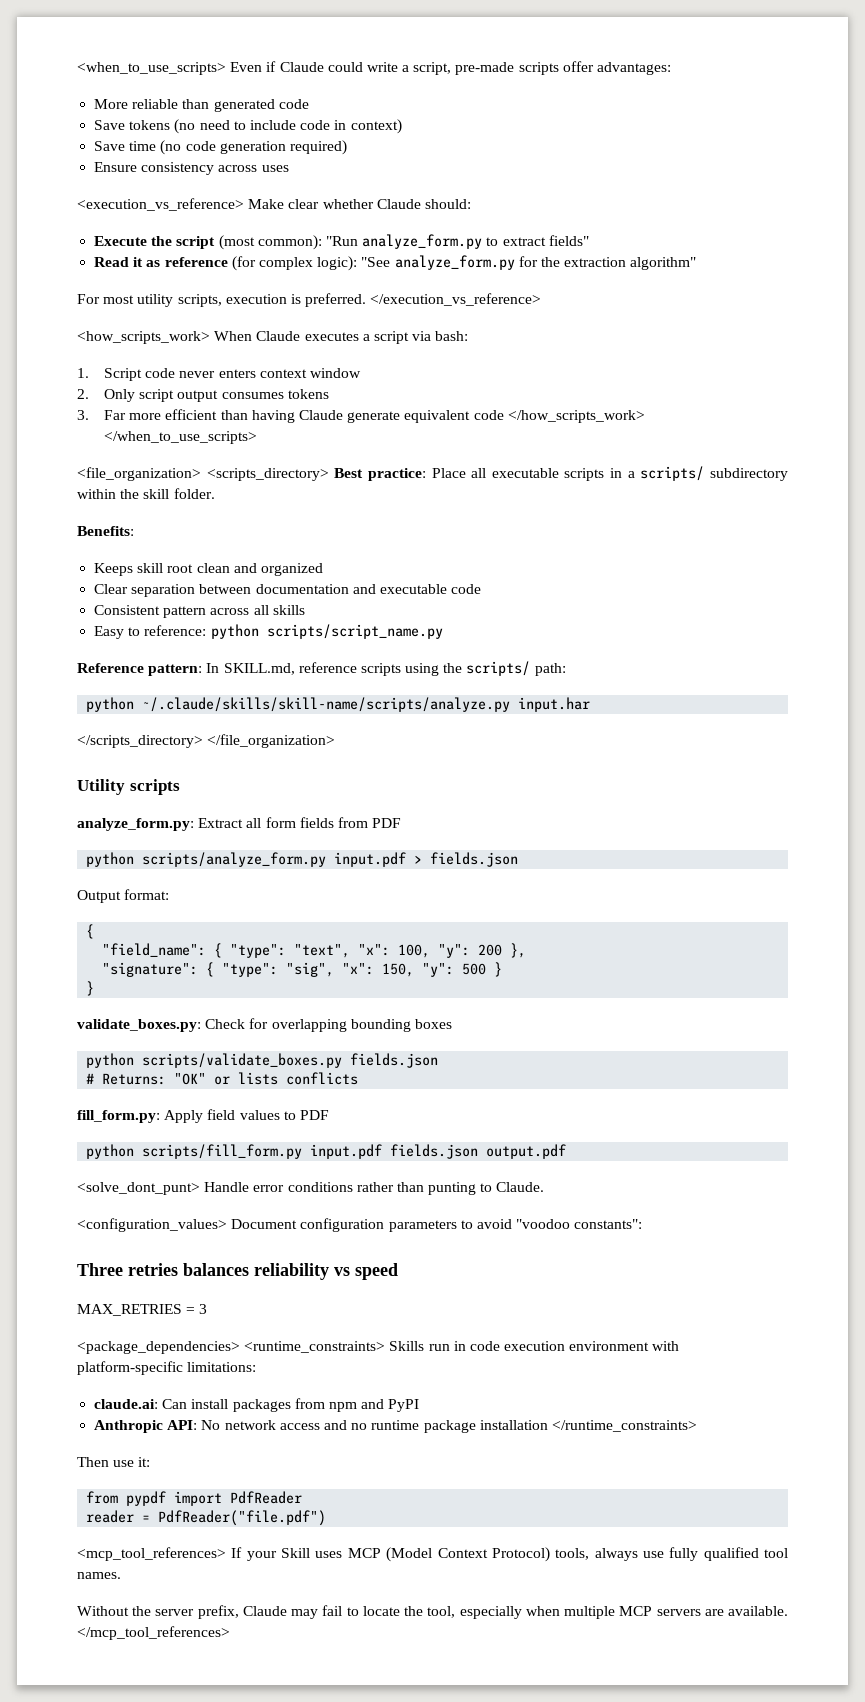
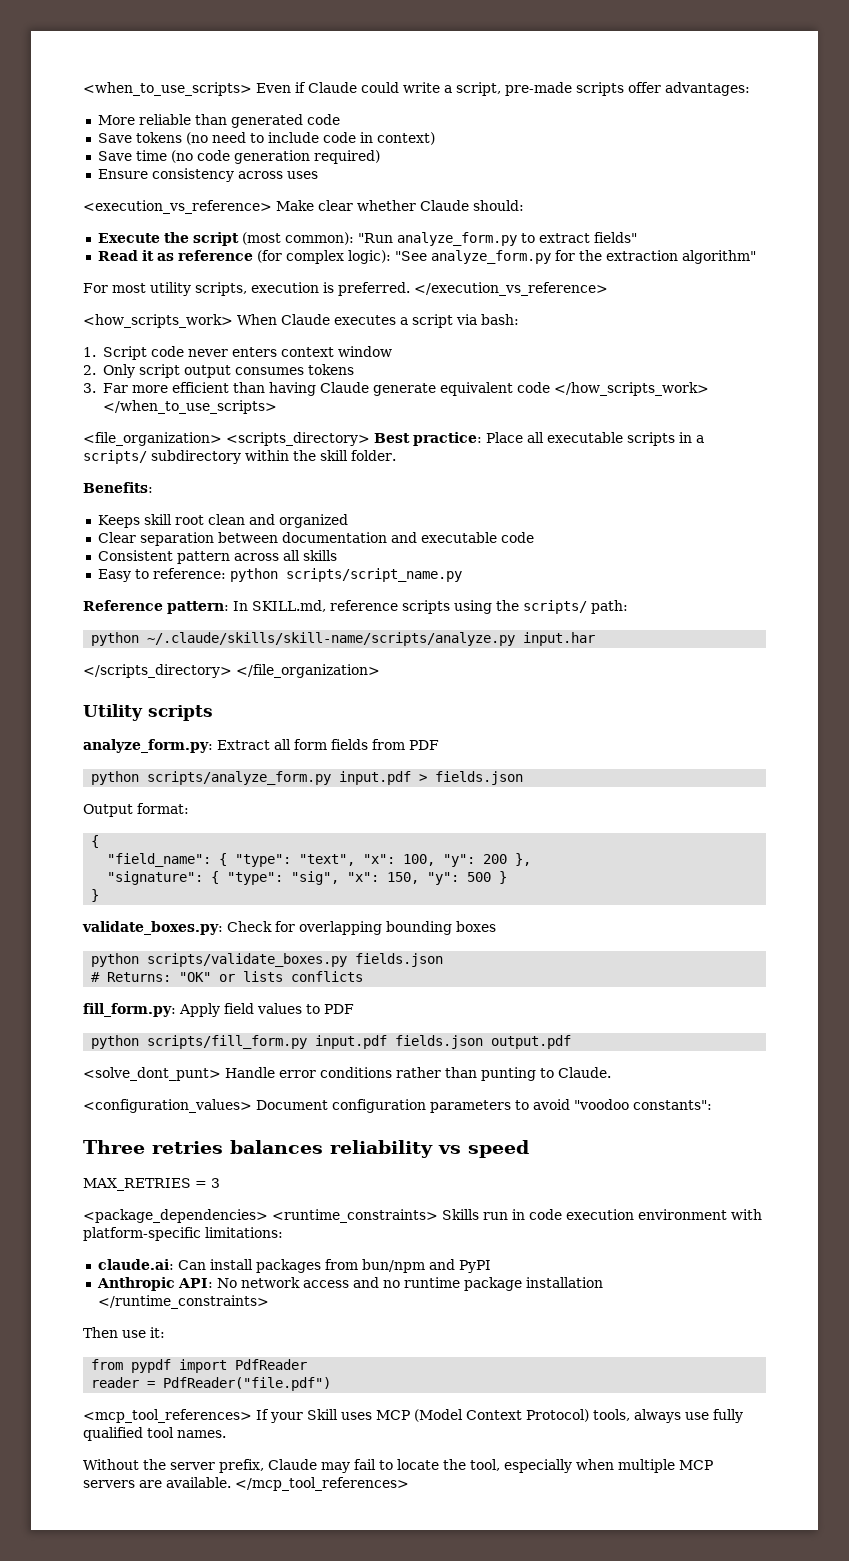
[328,1402,357,1412] npm -> [361,1259,425,1273] bun/npm

